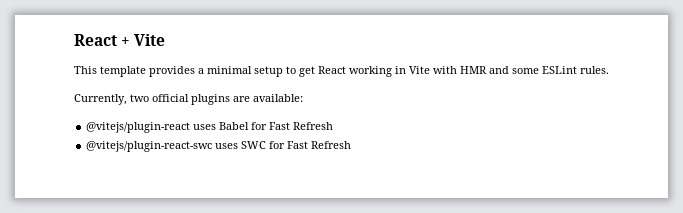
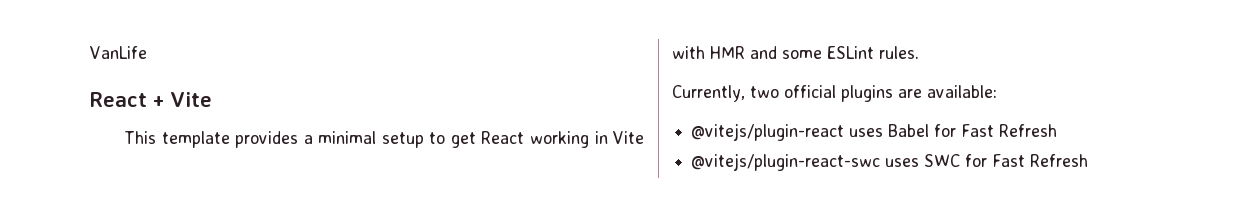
(74, 40) none -> [90,46,147,59] VanLife //

